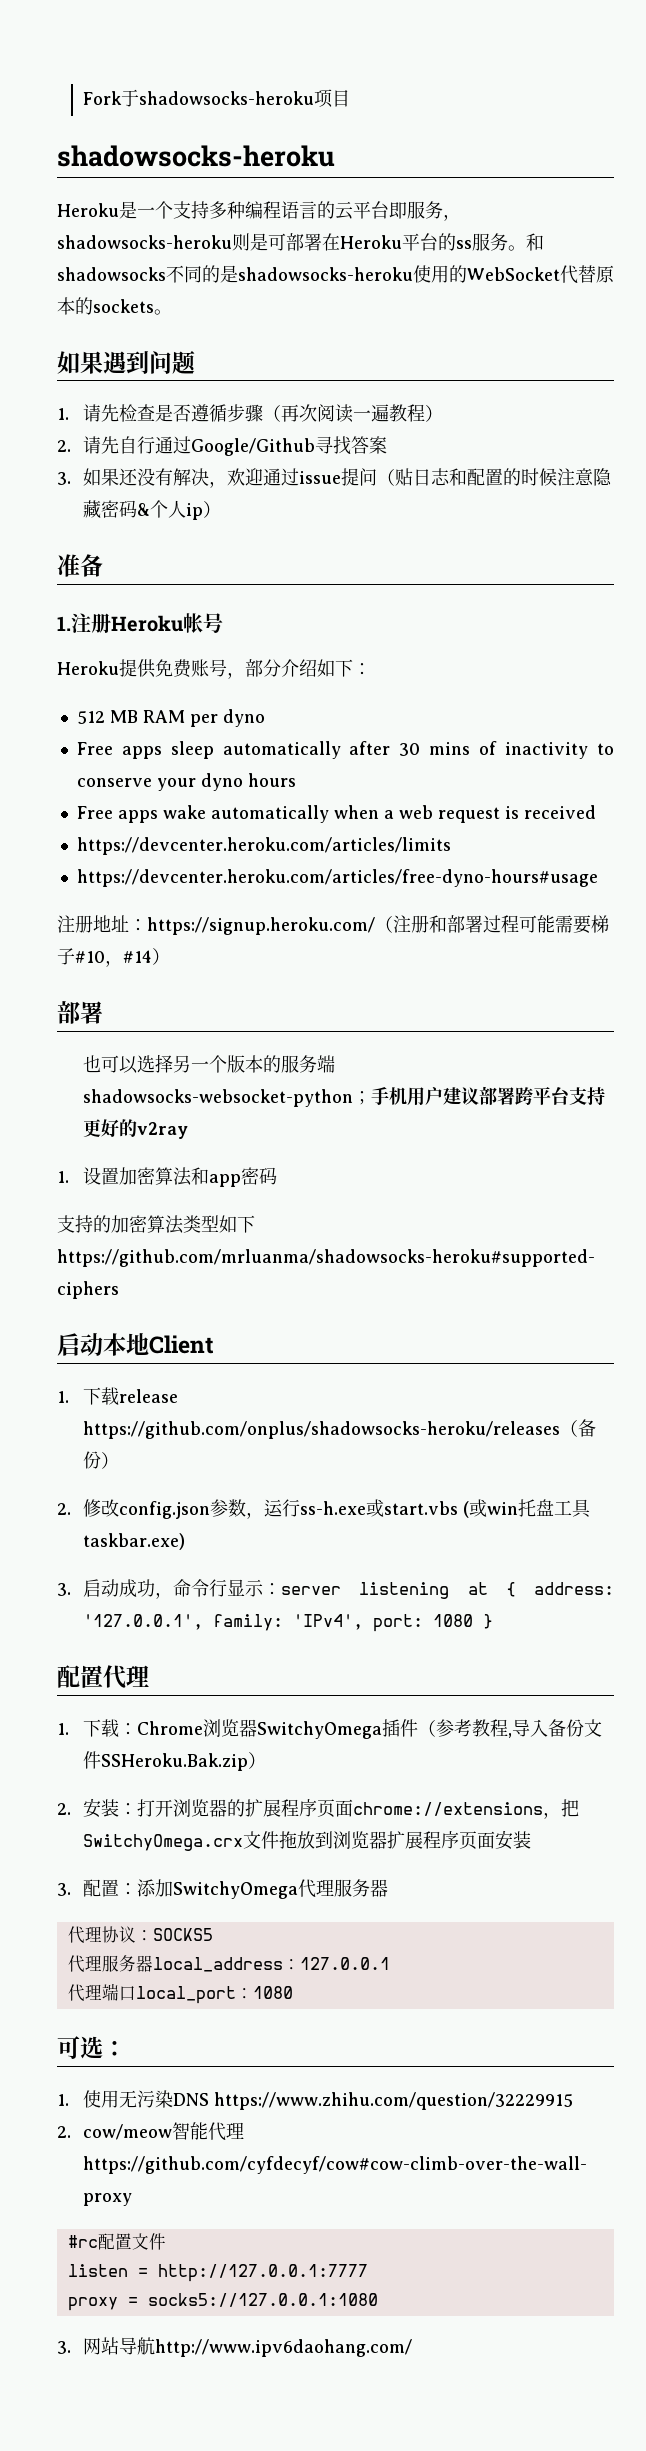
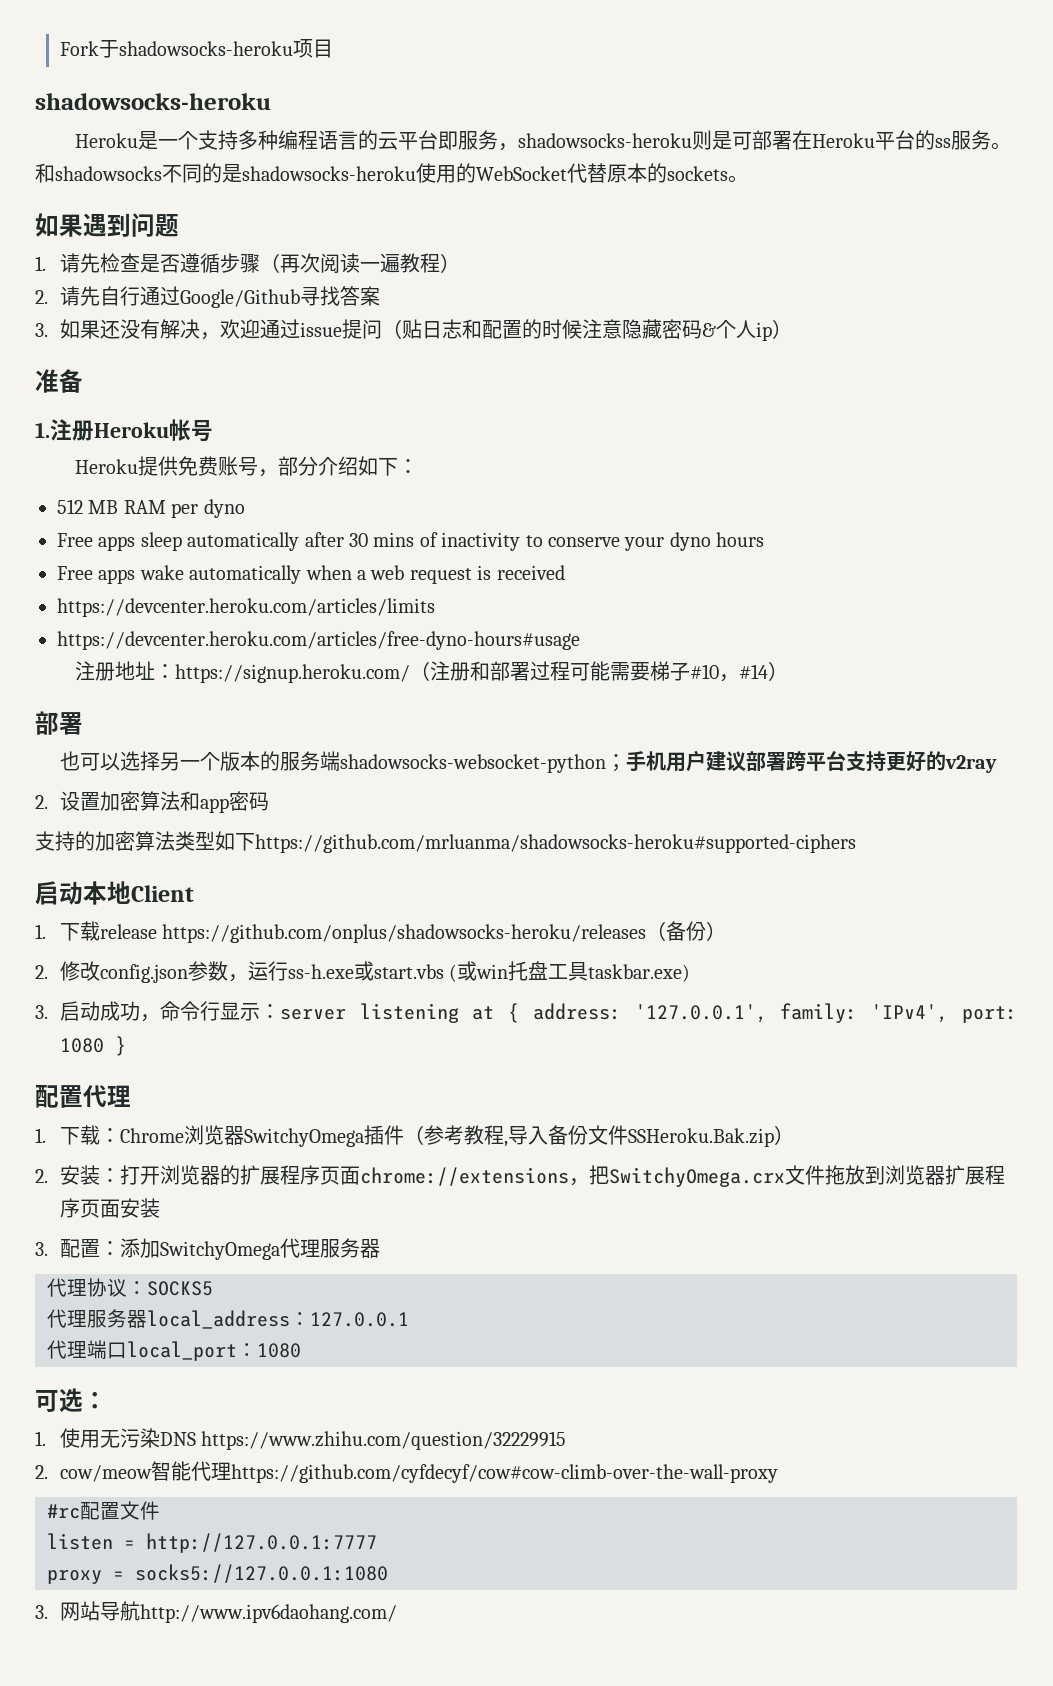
[57,1171,69,1183] 1. -> [35,795,48,809] 2.

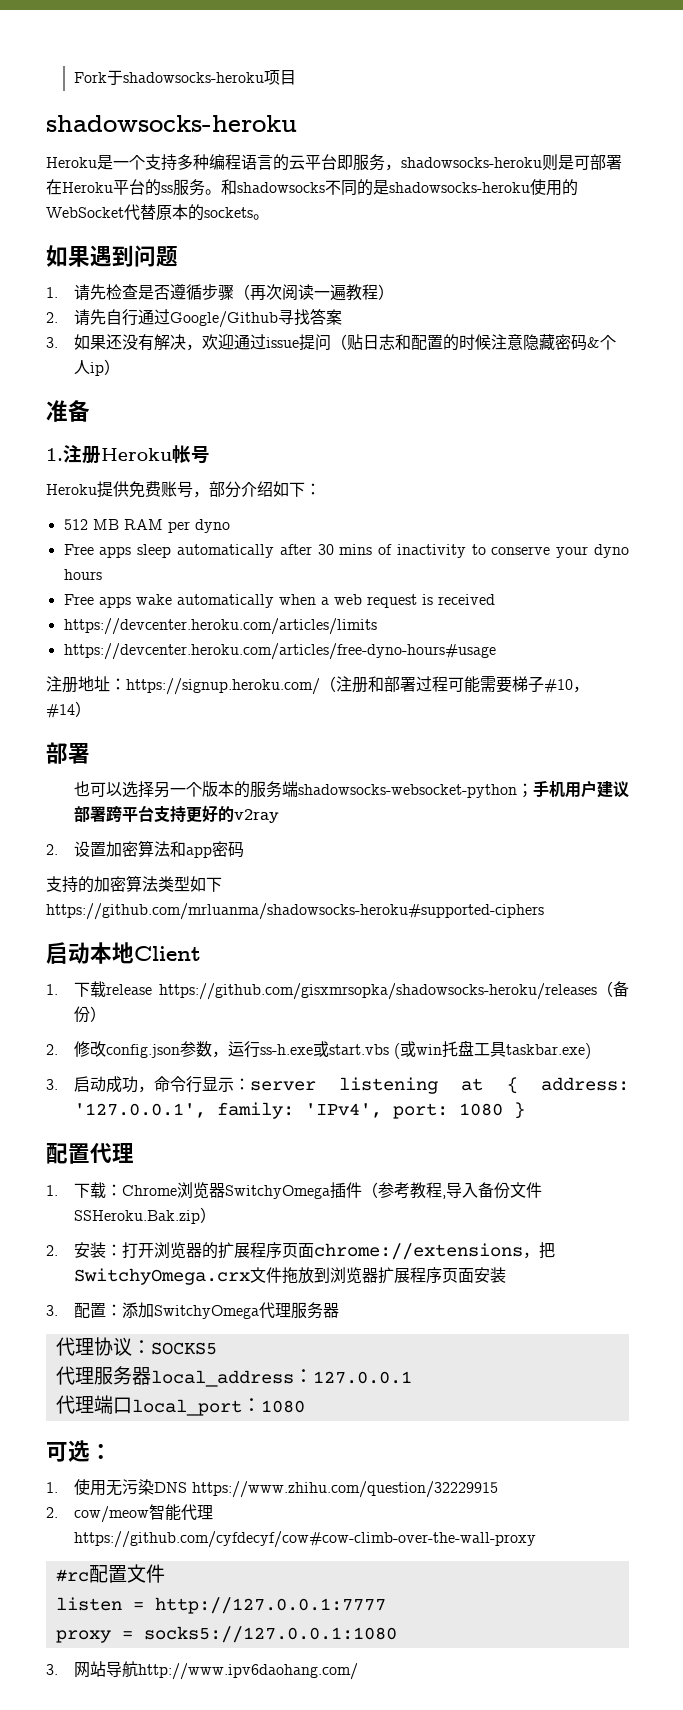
[162,924,647,943] https://github.com/onplus/shadowsocks-heroku/releases -> [159,983,597,1000] https://github.com/gisxmrsopka/shadowsocks-heroku/releases

